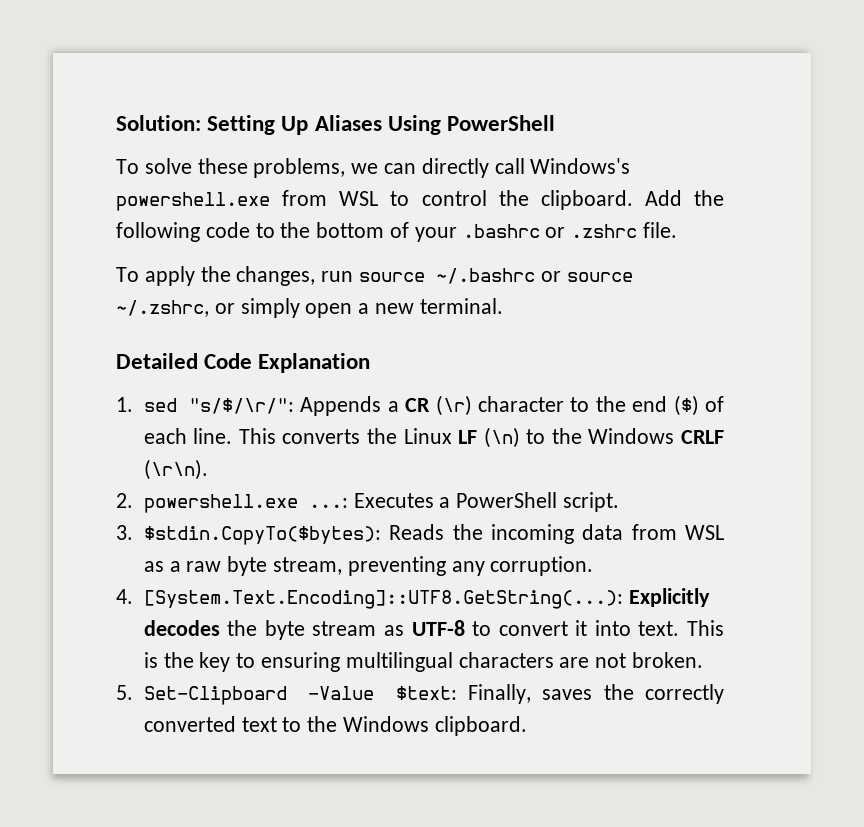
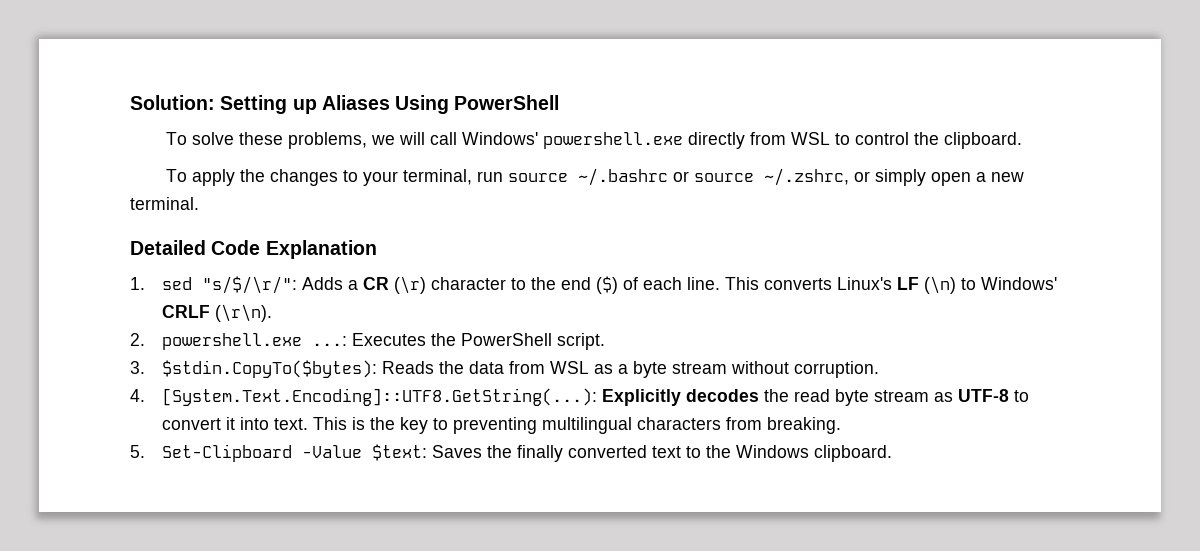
[281,116,309,135] Up -> [292,99,317,114] up
[384,158,631,178] [116,192,270,211] can directly call Windows's powershell.exe -> [398,132,745,149] will call Windows' powershell.exe directly
[644,190,724,206] [116,222,678,242] Add the following code to the bottom of your .bashrc or .zshrc file. -> (1022, 140) none
[236,266,316,286] changes, -> [269,169,472,186] changes to your terminal,
[300,396,382,416] Appends -> [302,277,344,290] Adds
[367,428,452,444] the Linux -> [837,277,893,290] Linux's
[551,428,675,444] the Windows -> [981,277,1058,290] Windows'
[439,497,451,508] a -> [431,333,457,346] the
[490,524,574,544] incoming -> (465, 367) none
[186,556,485,576] raw byte stream, preventing any -> [633,361,790,378] byte stream without
(258, 628) none -> [794,389,831,402] read
[260,652,340,672] ensuring -> [453,417,538,434] preventing
[559,652,703,668] are not broken. -> [726,417,842,434] from breaking.
[468,684,724,704] Finally, saves the correctly -> [432,445,564,462] Saves the finally

